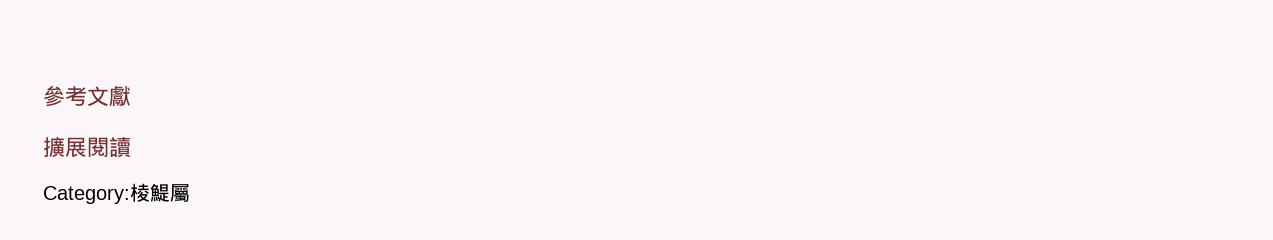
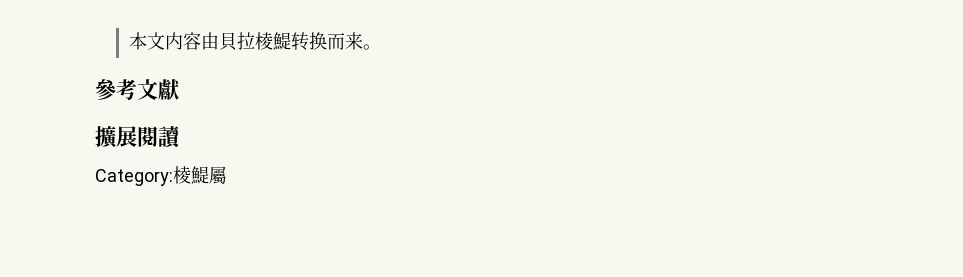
(43, 96) none -> [128,32,381,51] 本文内容由貝拉棱鯷转换而来。 //

